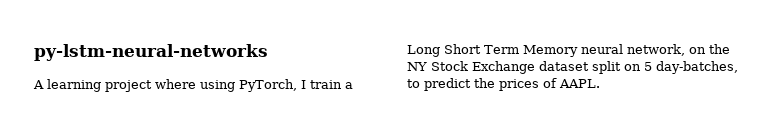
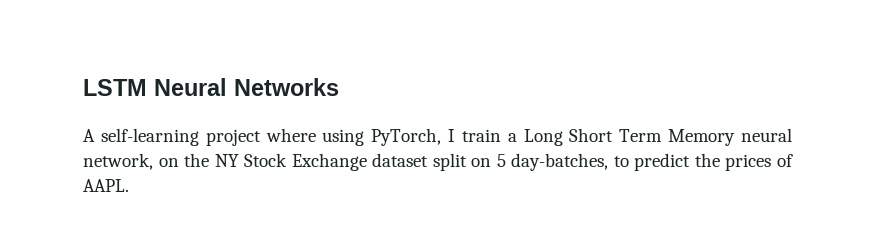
[34,44,268,61] py-lstm-neural-networks -> [83,78,339,96] LSTM Neural Networks
[47,79,101,92] learning -> [100,128,199,146] self-learning

